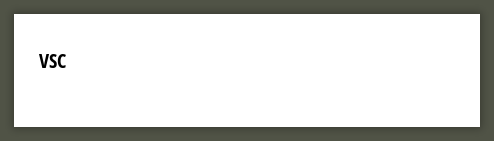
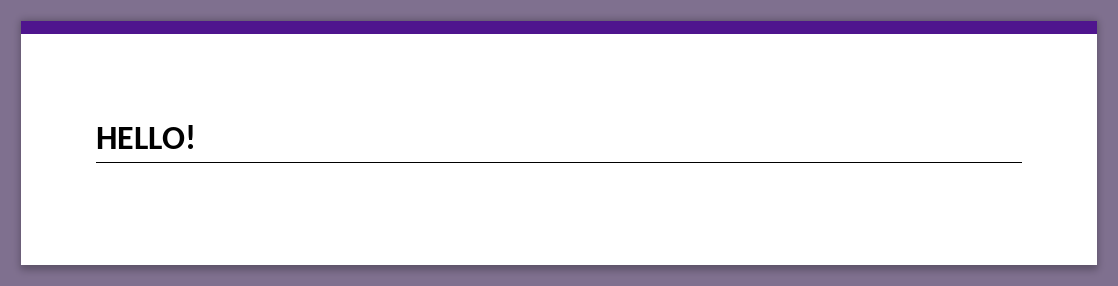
[39,54,66,68] VSC -> [96,125,196,149] HELLO!

